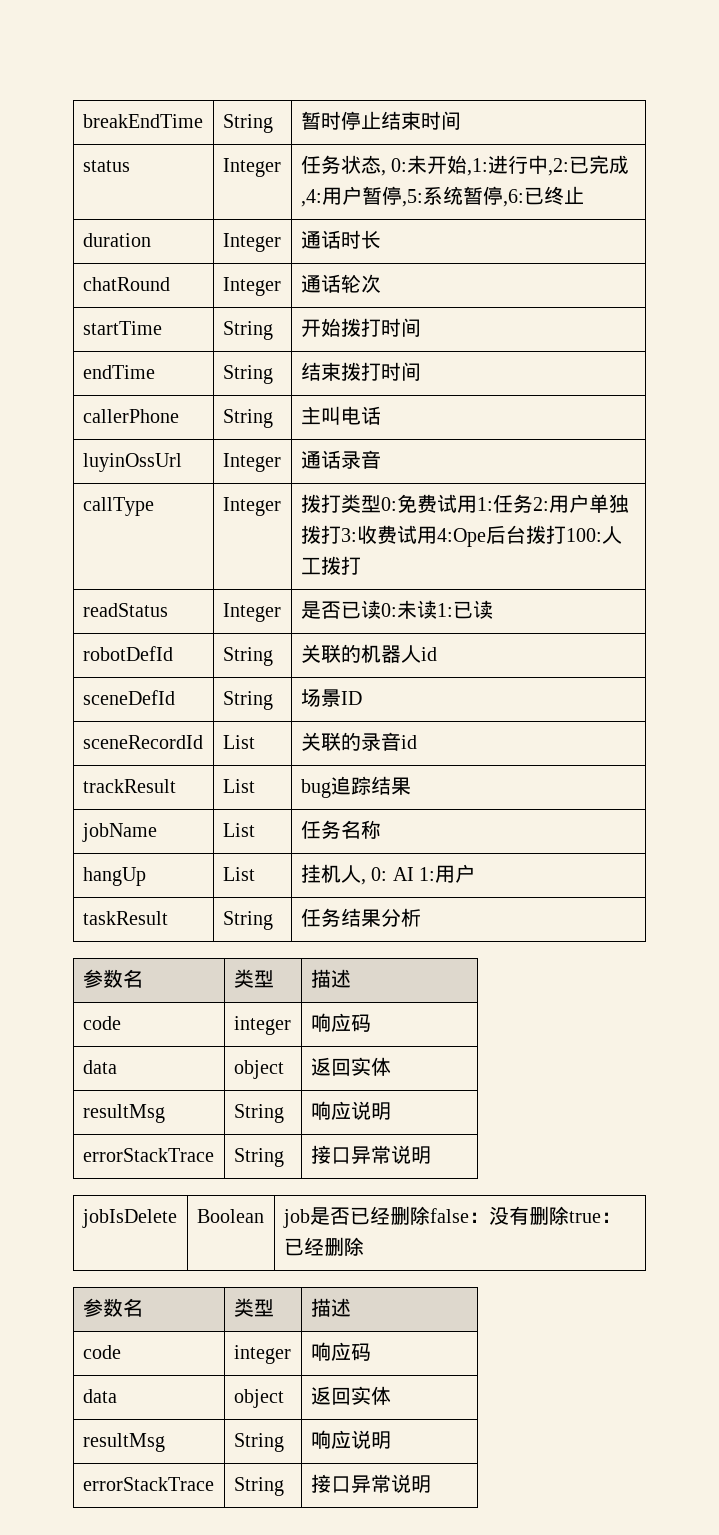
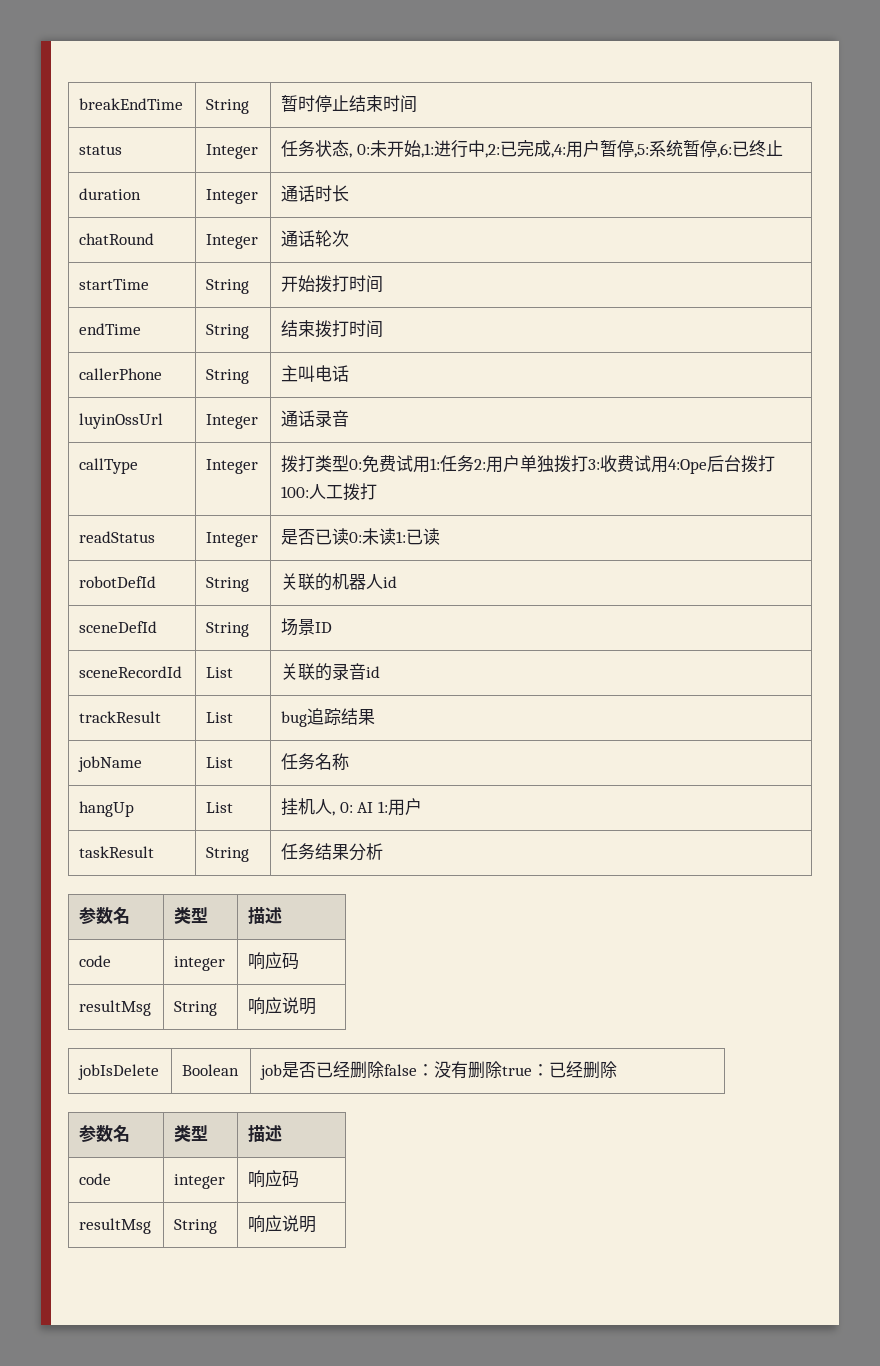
[82,1060,117,1074] [233,1060,284,1079] [310,1057,391,1076] [82,1104,165,1123] [233,1104,284,1123] [310,1101,391,1120] [82,1148,214,1162] [233,1148,284,1167] [310,1145,431,1164] // data | object | 返回实体 // resultMsg | String | 响应说明 // errorStackTrace | String | 接口异常说明 -> [79,1000,152,1016] [174,1001,218,1016] [248,997,317,1015] // resultMsg | String | 响应说明
[82,1389,117,1403] [233,1389,284,1408] [310,1386,391,1405] [82,1433,165,1452] [233,1433,284,1452] [310,1430,391,1449] [82,1477,214,1491] [233,1477,284,1496] [310,1474,431,1493] // data | object | 返回实体 // resultMsg | String | 响应说明 // errorStackTrace | String | 接口异常说明 -> [79,1218,152,1234] [174,1219,218,1234] [248,1215,317,1233] // resultMsg | String | 响应说明

